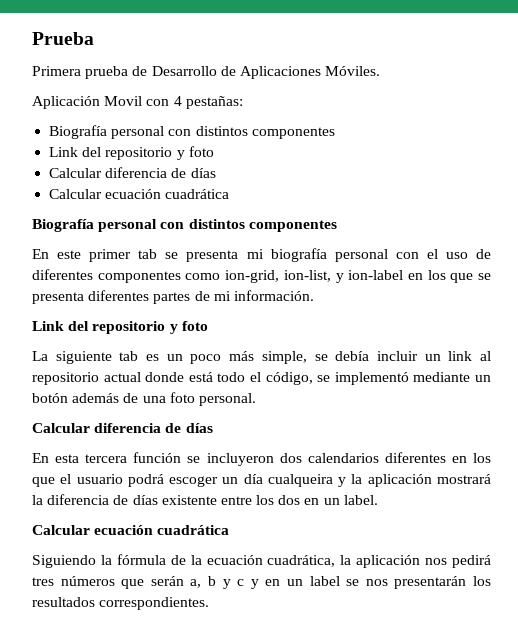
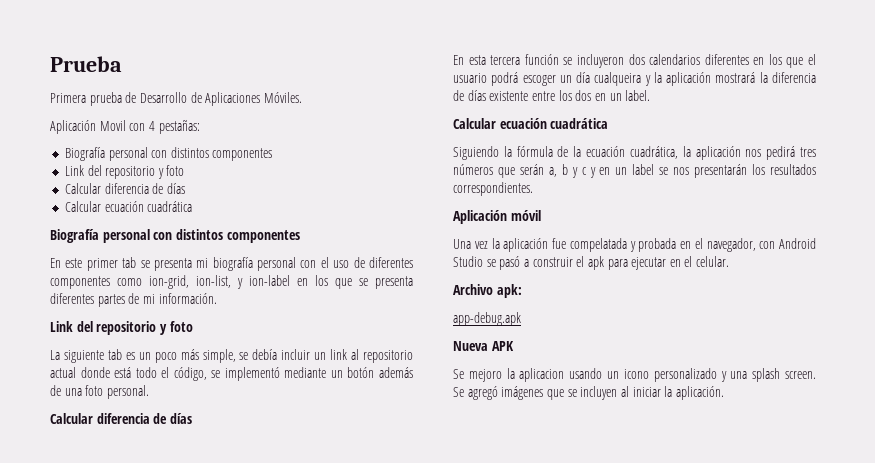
(210, 603) none -> [453,210,541,224] [453,238,816,252] [453,256,730,270] [453,284,522,298] [453,312,521,326] [453,341,514,351] [453,368,816,382] [453,386,724,400] // Aplicación móvil // Una vez la aplicación fue compelatada y probada en el navegador, con Android Studio se pasó a construir el apk para ejecutar en el celular. // Archivo apk: // app-debug.apk // Nueva APK // Se mejoro la aplicacion usando un icono personalizado y una splash screen. Se agregó imágenes que se incluyen al iniciar la aplicación.

